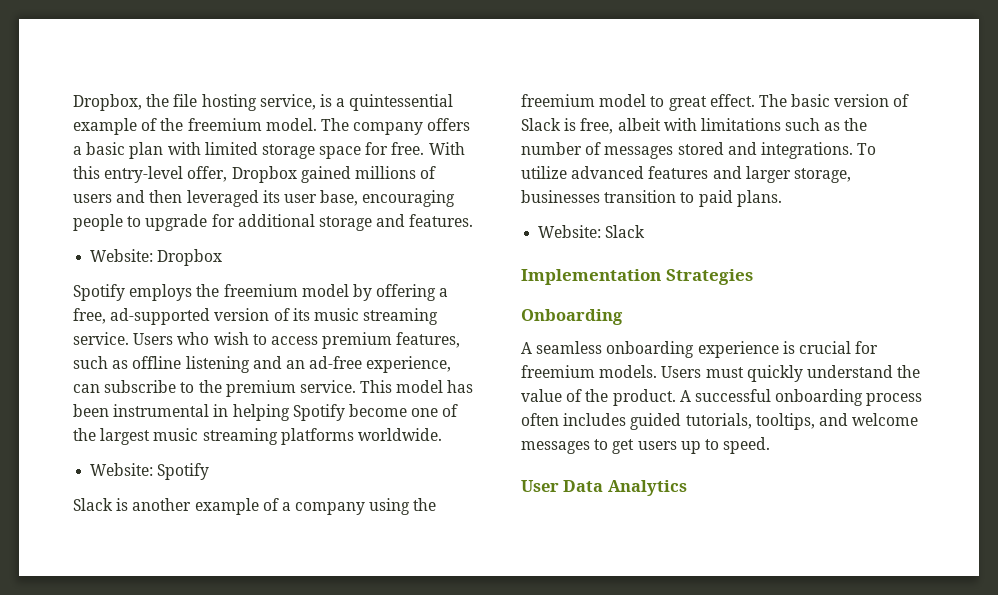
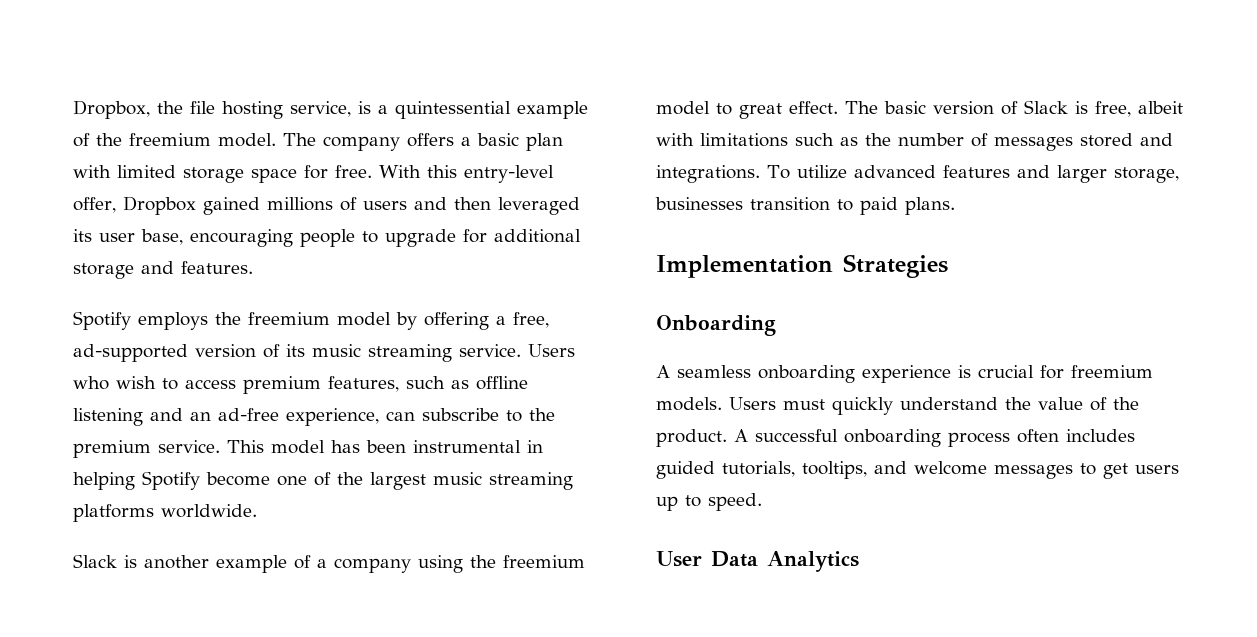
[90,249,223,266] // Website: Dropbox -> (253, 267) none
[90,463,210,480] // Website: Spotify -> (257, 511) none
[538,225,646,238] // Website: Slack -> (955, 206) none

